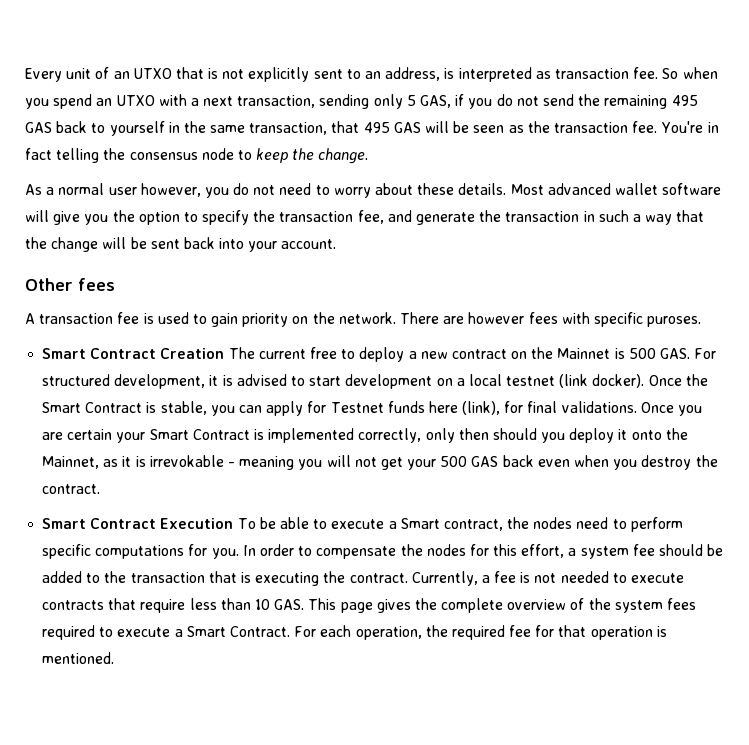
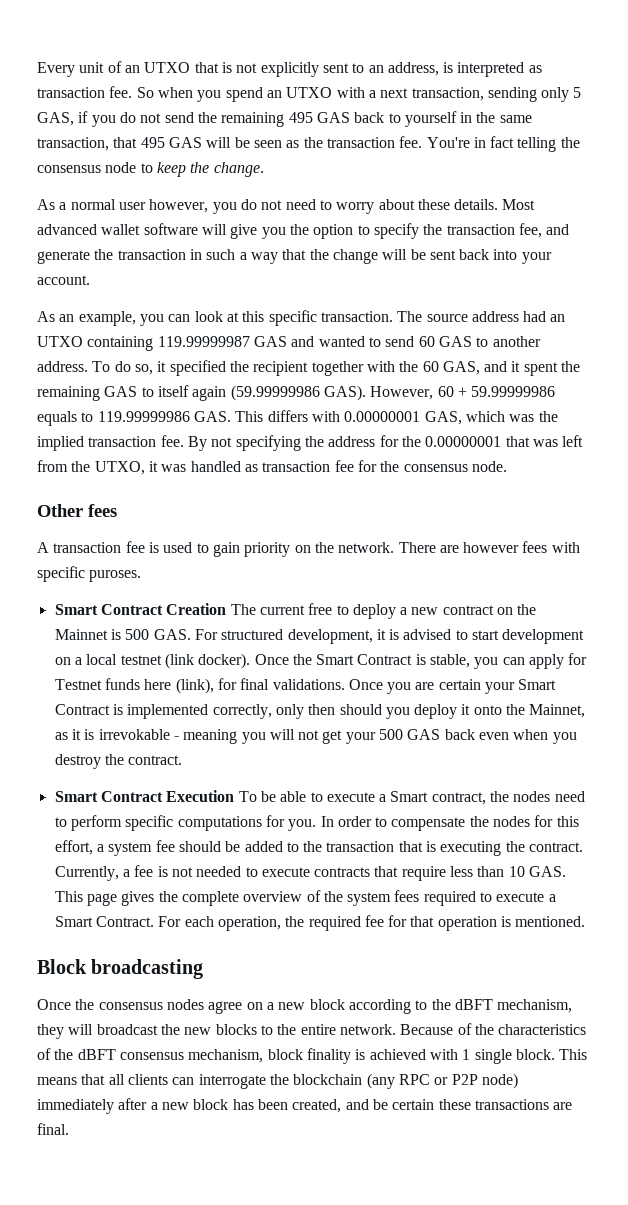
(337, 244) none -> [37,310,566,326] [37,336,541,351] [37,360,581,376] [37,385,556,401] [37,410,558,426] [37,435,584,451] [37,460,507,475] // As an example, you can look at this specific transaction. The source address had an UTXO containing 119.99999987 GAS and wanted to send 60 GAS to another address. To do so, it specified the recipient together with the 60 GAS, and it spent the remaining GAS to itself again (59.99999986 GAS). However, 60 + 59.99999986 equals to 119.99999986 GAS. This differs with 0.00000001 GAS, which was the implied transaction fee. By not specifying the address for the 0.00000001 that was left from the UTXO, it was handled as transaction fee for the consensus node.
(115, 658) none -> [37,959,204,979] [37,999,573,1014] [37,1023,587,1039] [37,1048,588,1064] [37,1073,518,1089] [37,1098,573,1114] [37,1123,69,1135] // Block broadcasting // Once the consensus nodes agree on a new block according to the dBFT mechanism, they will broadcast the new blocks to the entire network. Because of the characteristics of the dBFT consensus mechanism, block finality is achieved with 1 single block. This means that all clients can interrogate the blockchain (any RPC or P2P node) immediately after a new block has been created, and be certain these transactions are final.

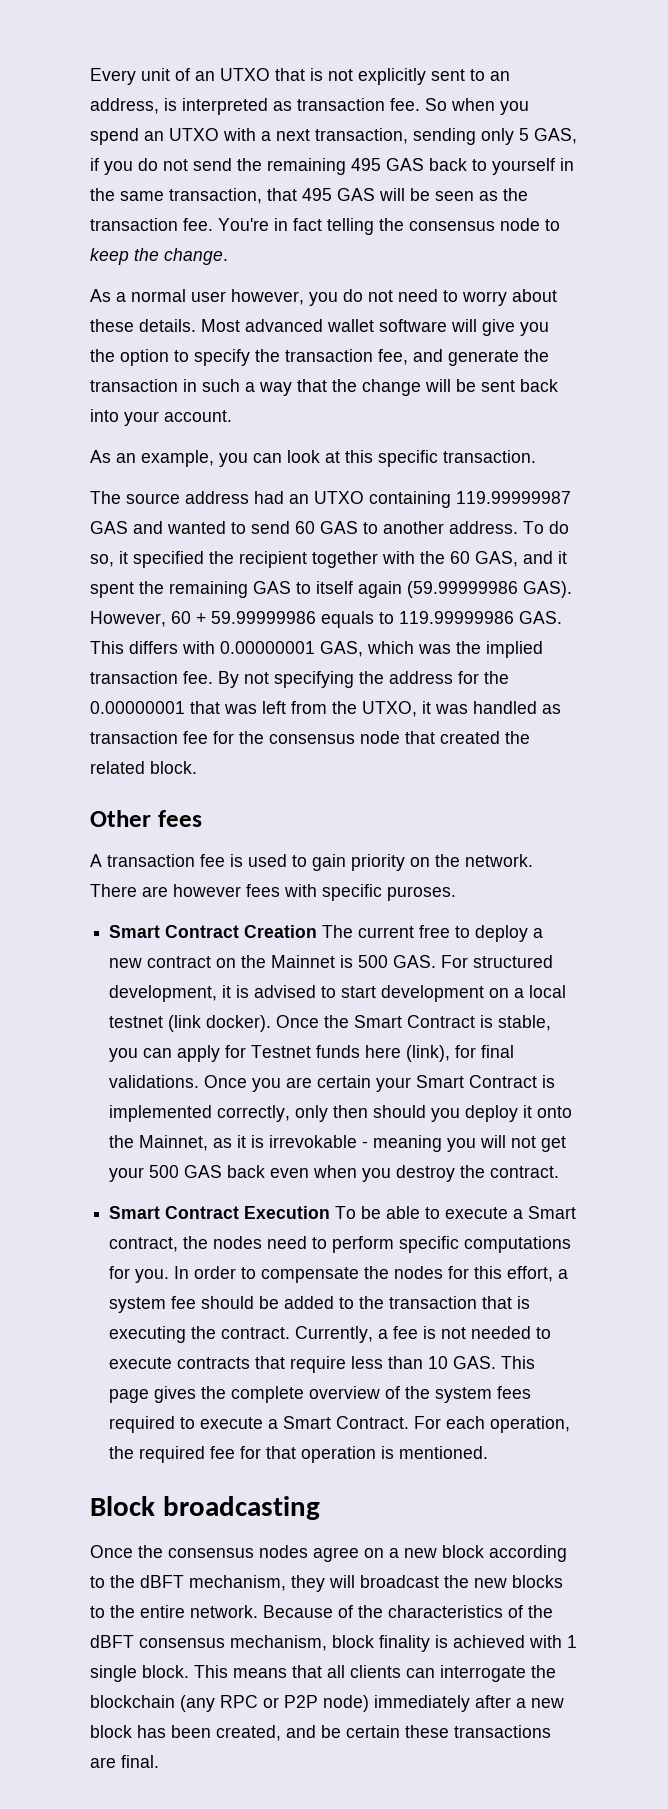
(393, 316) none -> (536, 456) //
[471,461,507,472] node. -> [360,731,530,744] [90,761,197,774] node that created the related block.

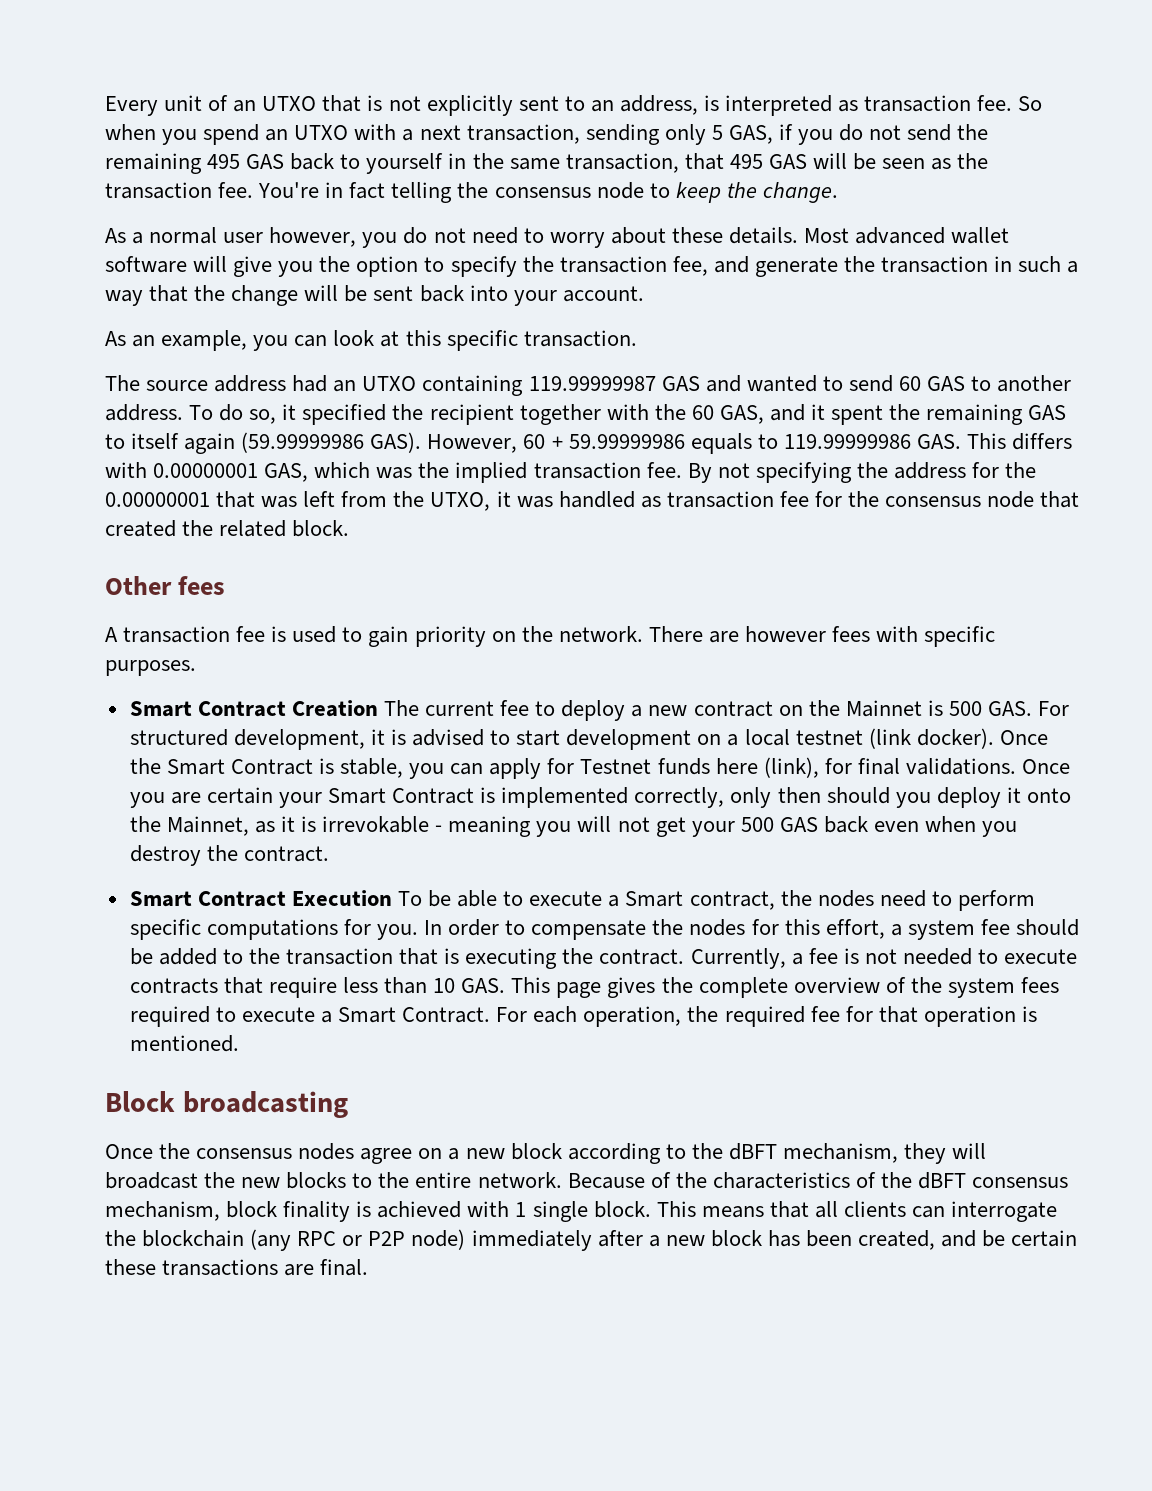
[387,886,456,901] puroses. -> [105,660,196,676] purposes.
[419,925,451,938] free -> [500,700,530,716] fee

